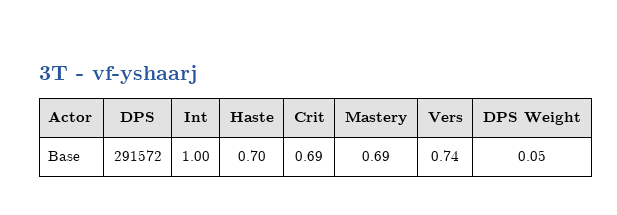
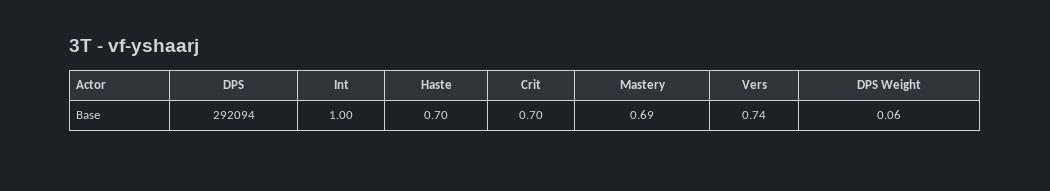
[113,150,162,161] 291572 -> [212,111,255,119] 292094
[295,151,323,161] 0.69 -> [519,111,543,119] 0.70
[518,150,546,161] 0.05 -> [877,110,901,119] 0.06

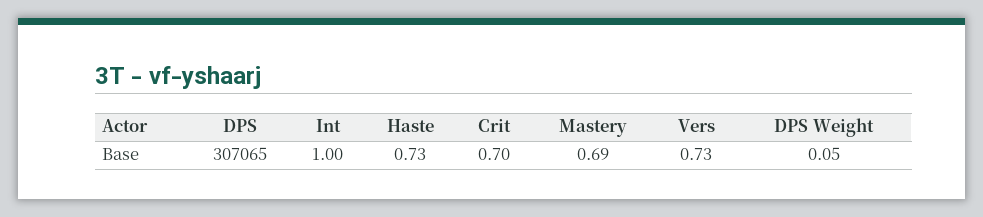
[212,111,255,119] 292094 -> [212,147,267,160] 307065
[424,111,448,119] 0.70 -> [394,148,426,160] 0.73
[742,111,766,119] [877,110,901,119] 0.74 | 0.06 -> [680,148,712,160] [807,147,840,160] 0.73 | 0.05

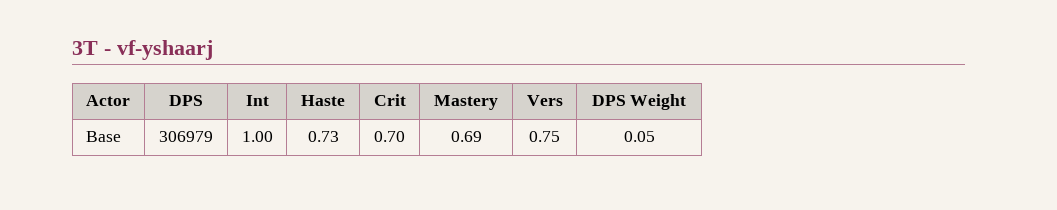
[212,147,267,160] 307065 -> [159,131,213,142] 306979
[680,148,712,160] 0.73 -> [529,131,560,142] 0.75

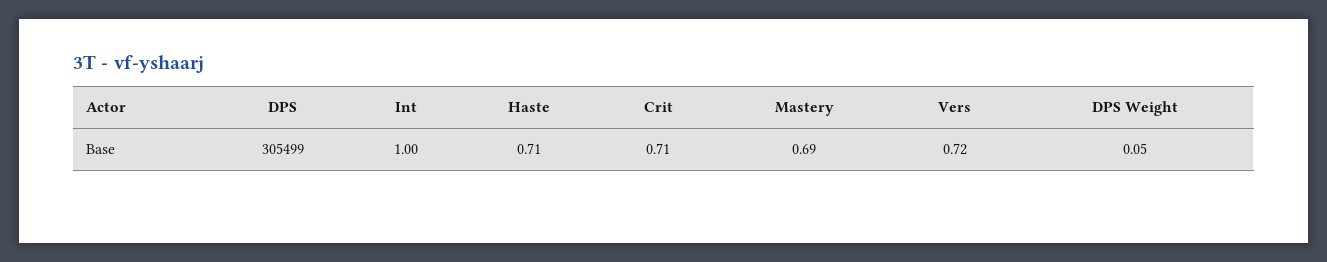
[159,131,213,142] 306979 -> [261,143,304,154] 305499
[307,131,339,142] [374,131,405,142] 0.73 | 0.70 -> [517,143,541,154] [646,143,670,154] 0.71 | 0.71
[529,131,560,142] 0.75 -> [942,143,967,155] 0.72

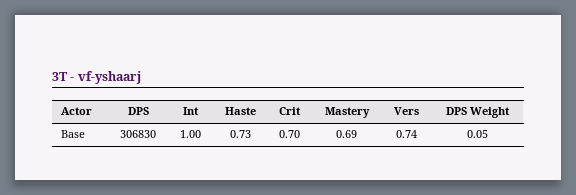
[261,143,304,154] 305499 -> [120,130,156,138] 306830
[517,143,541,154] [646,143,670,154] 0.71 | 0.71 -> [229,130,251,138] [279,130,300,138] 0.73 | 0.70
[942,143,967,155] 0.72 -> [395,130,417,138] 0.74

